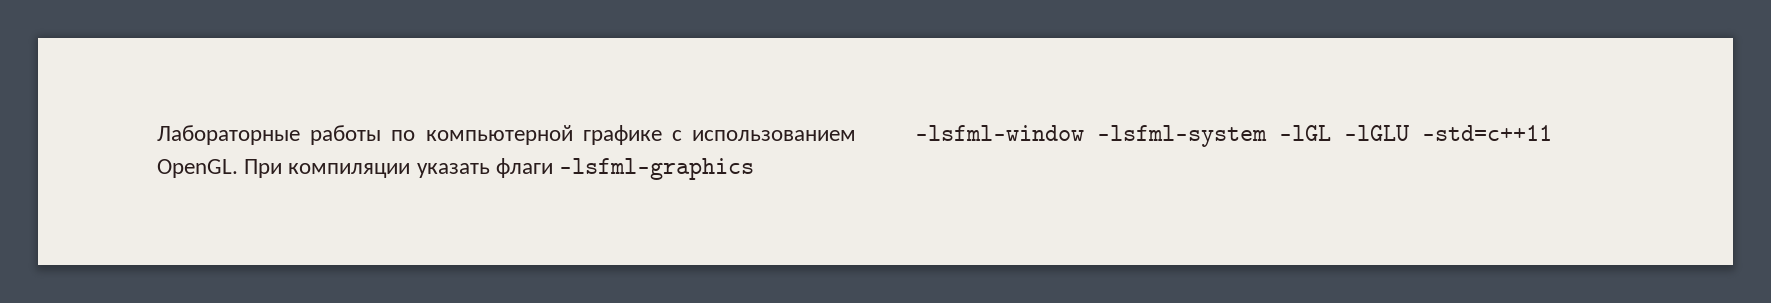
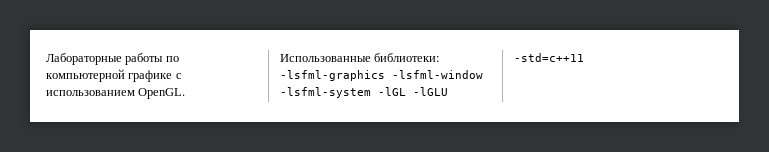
[244,158,553,178] При компиляции указать флаги -> [280,53,440,62] Использованные библиотеки:

